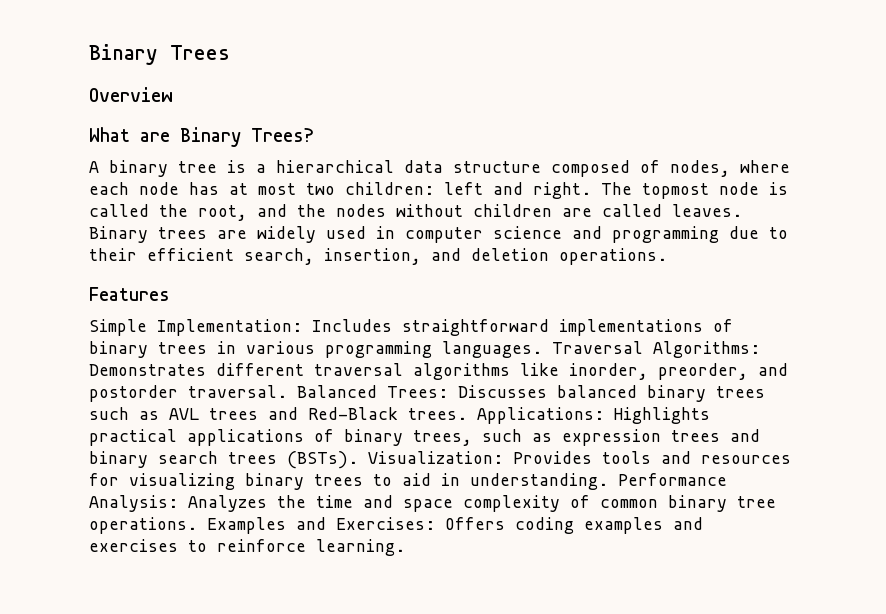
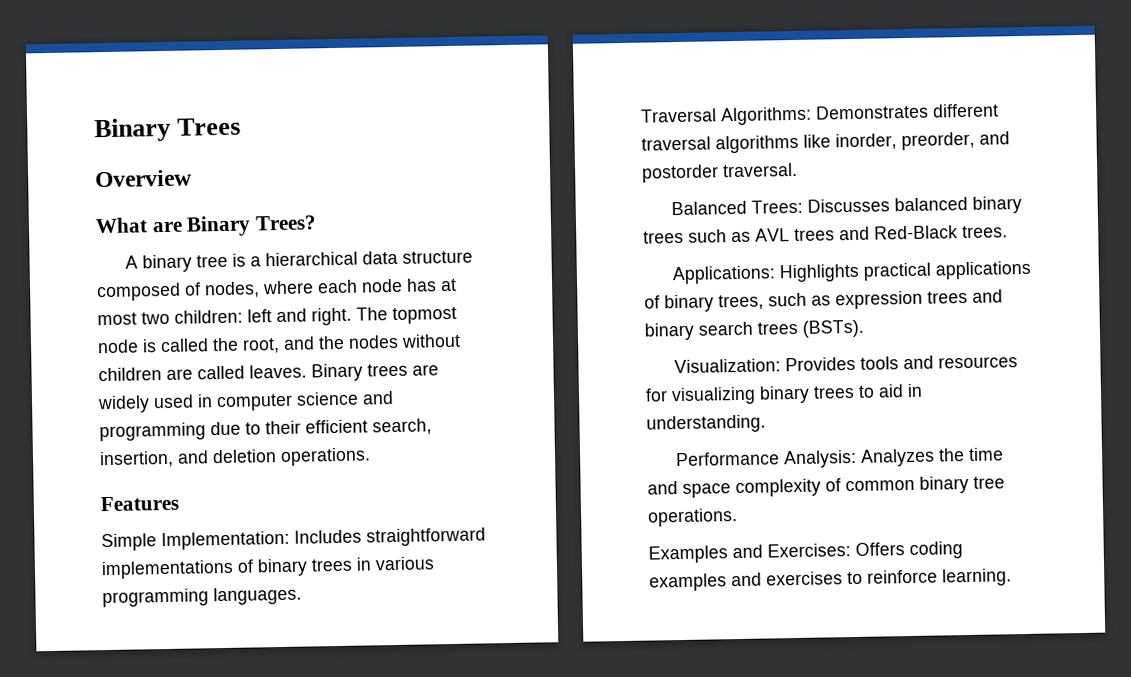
(542, 349) none -> (302, 596) //
(287, 391) none -> (798, 170) //
(467, 414) none -> (1008, 232) //
(358, 460) none -> (865, 328) //
(608, 481) none -> (766, 424) //
(197, 525) none -> (738, 517) //

